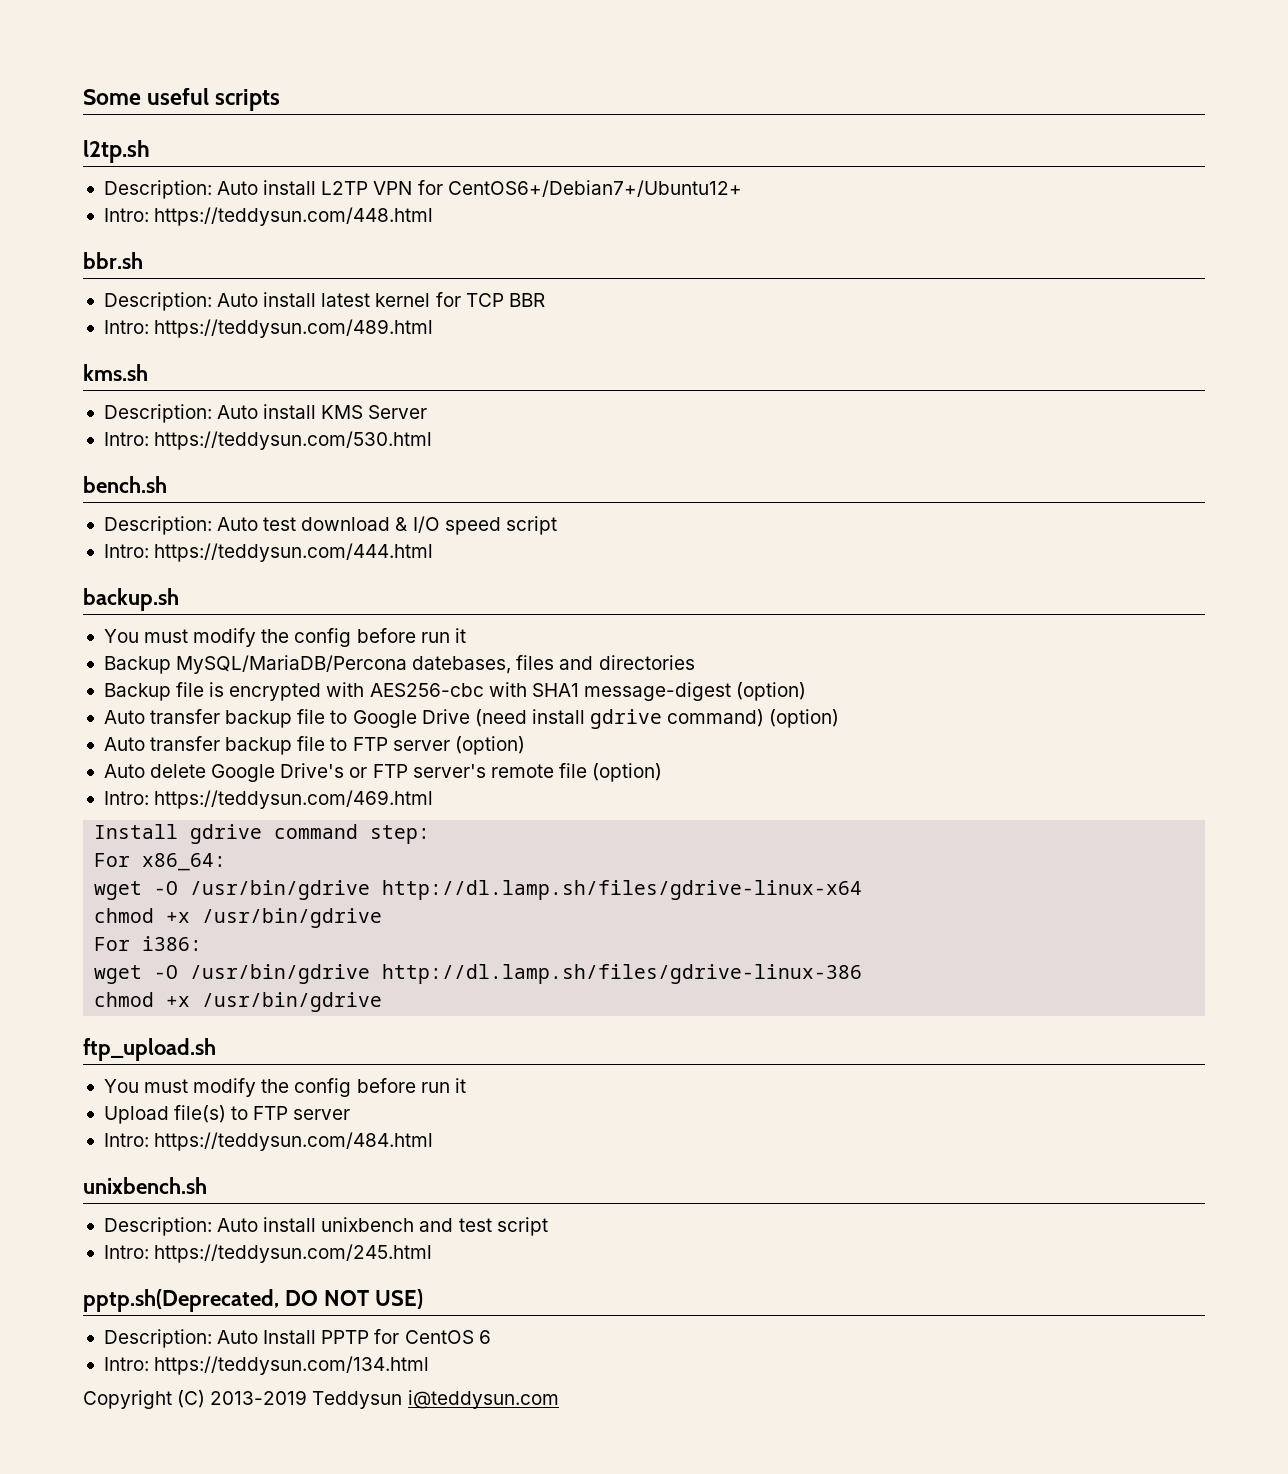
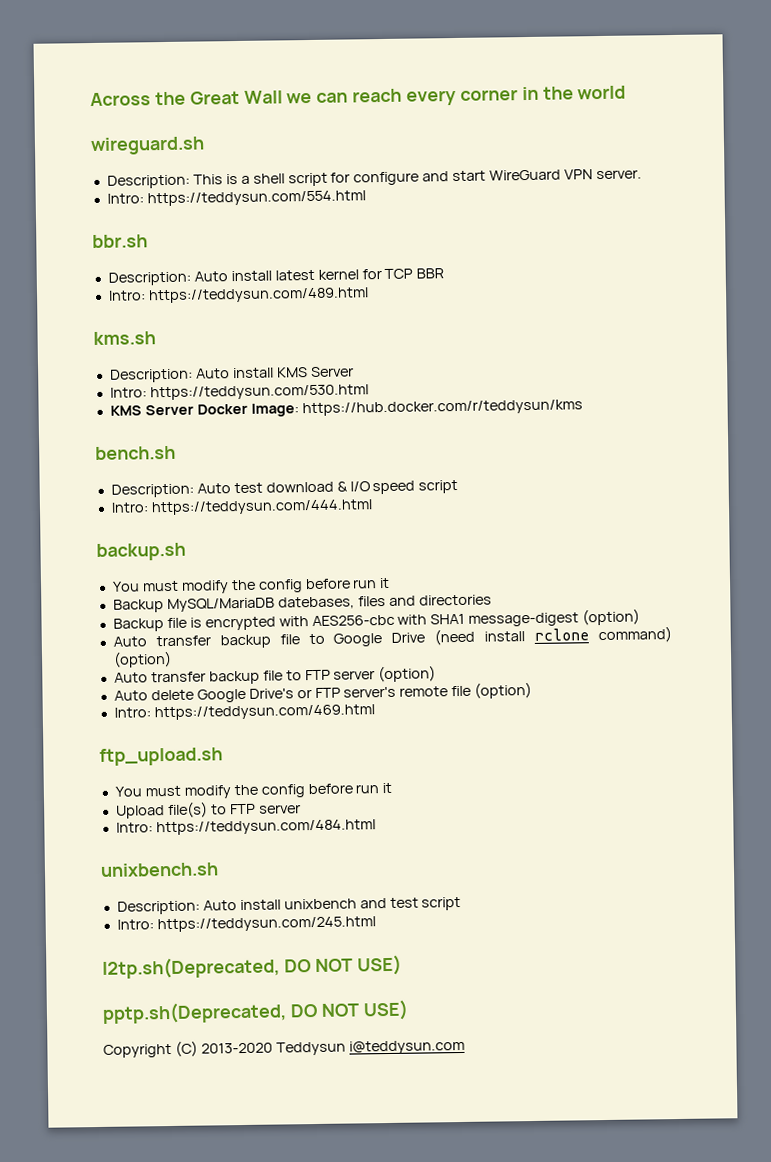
[83,88,281,111] [83,140,150,163] [103,180,742,199] [103,207,434,226] Some useful scripts // l2tp.sh // Description: Auto install L2TP VPN for CentOS6+/Debian7+/Ubuntu12+ // Intro: https://teddysun.com/448.html -> [90,85,627,107] [90,136,205,156] [106,169,642,189] [106,190,366,207] Across the Great Wall we can reach every corner in the world // wireguard.sh // Description: This is a shell script for configure and start WireGuard VPN server. // Intro: https://teddysun.com/554.html
(433, 440) none -> [109,399,583,417] // KMS Server Docker Image: https://hub.docker.com/r/teddysun/kms
[176,655,408,674] MySQL/MariaDB/Percona -> [166,597,275,613] MySQL/MariaDB
[590,709,663,729] gdrive -> [534,628,590,641] rclone
[94,824,431,844] [94,853,227,871] [94,880,863,900] [94,908,383,928] [94,936,203,951] [94,964,863,984] [94,992,383,1012] // Install gdrive command step: // For x86_64: // wget -O /usr/bin/gdrive http://dl.lamp.sh/files/gdrive-linux-x64 // chmod +x /usr/bin/gdrive // For i386: // wget -O /usr/bin/gdrive http://dl.lamp.sh/files/gdrive-linux-386 // chmod +x /usr/bin/gdrive -> (375, 712) none
(433, 1253) none -> [102,954,402,979] // l2tp.sh(Deprecated, DO NOT USE)
[103,1329,491,1348] [103,1356,430,1375] // Description: Auto Install PPTP for CentOS 6 // Intro: https://teddysun.com/134.html -> (409, 1010) none
[210,1390,308,1405] 2013-2019 -> [200,1042,273,1054] 2013-2020

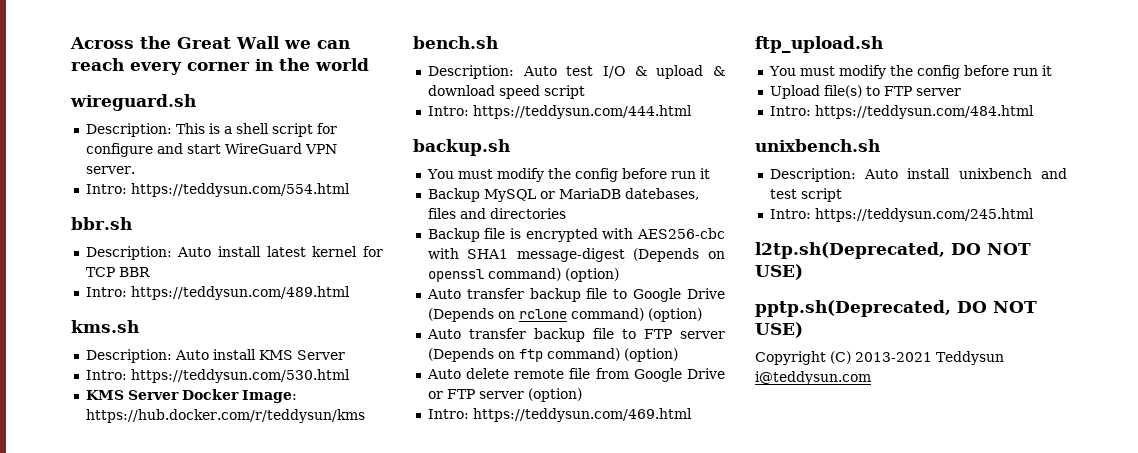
[265,481,371,493] download & I/O -> [602,65,725,79] [427,85,495,96] I/O & upload & download
[166,597,275,613] MySQL/MariaDB -> [483,188,621,202] MySQL or MariaDB
(580, 619) none -> [633,248,725,262] [427,268,561,282] (Depends on openssl command)
[434,628,526,646] (need install -> [427,308,515,322] (Depends on
(376, 675) none -> [427,348,620,362] (Depends on ftp command)
[196,685,472,703] Google Drive's or FTP server's remote file -> [514,368,725,382] [427,389,524,399] remote file from Google Drive or FTP server
[200,1042,273,1054] 2013-2020 -> [855,352,932,362] 2013-2021

